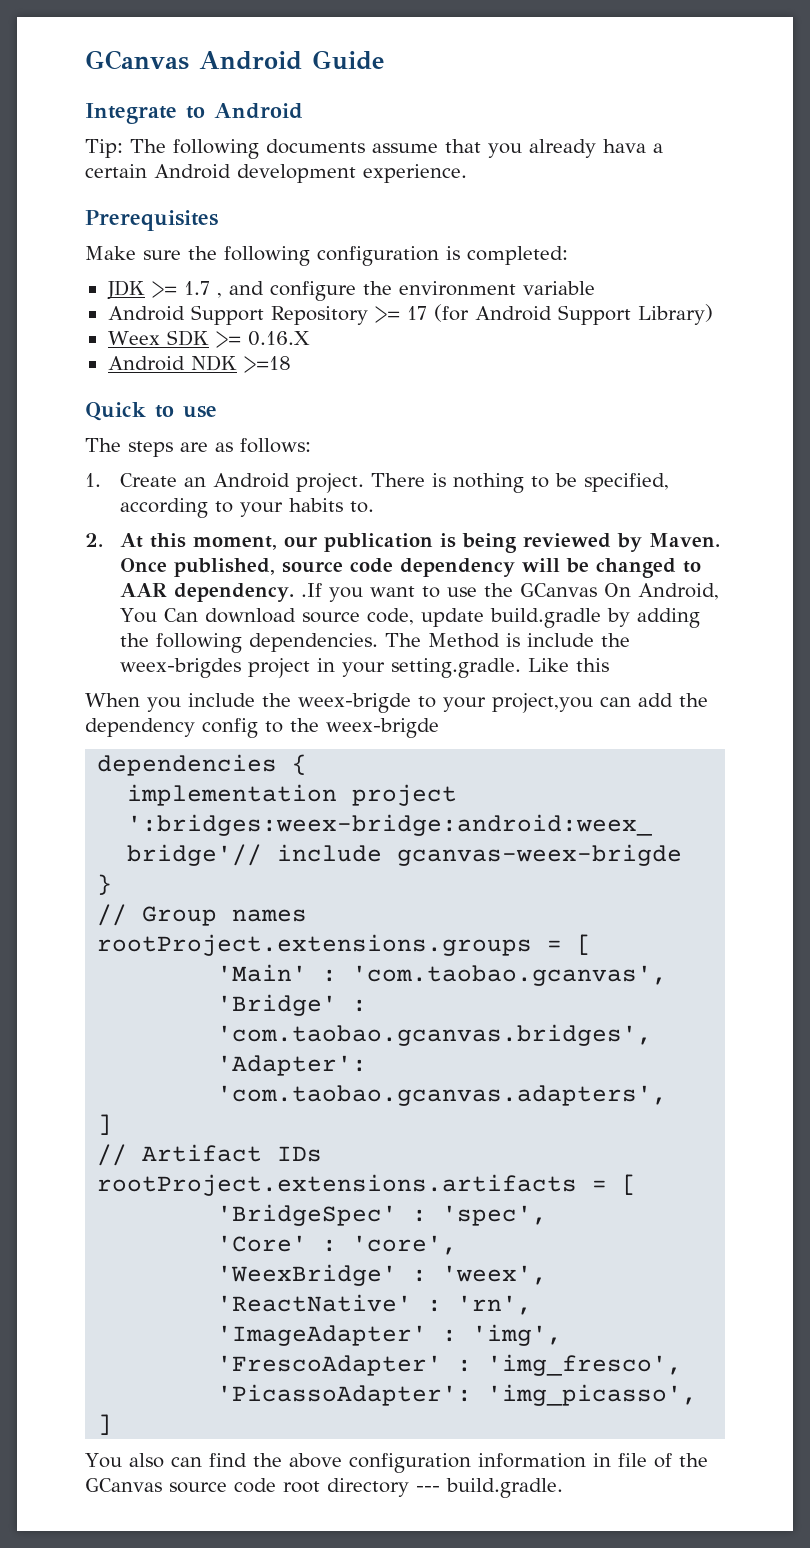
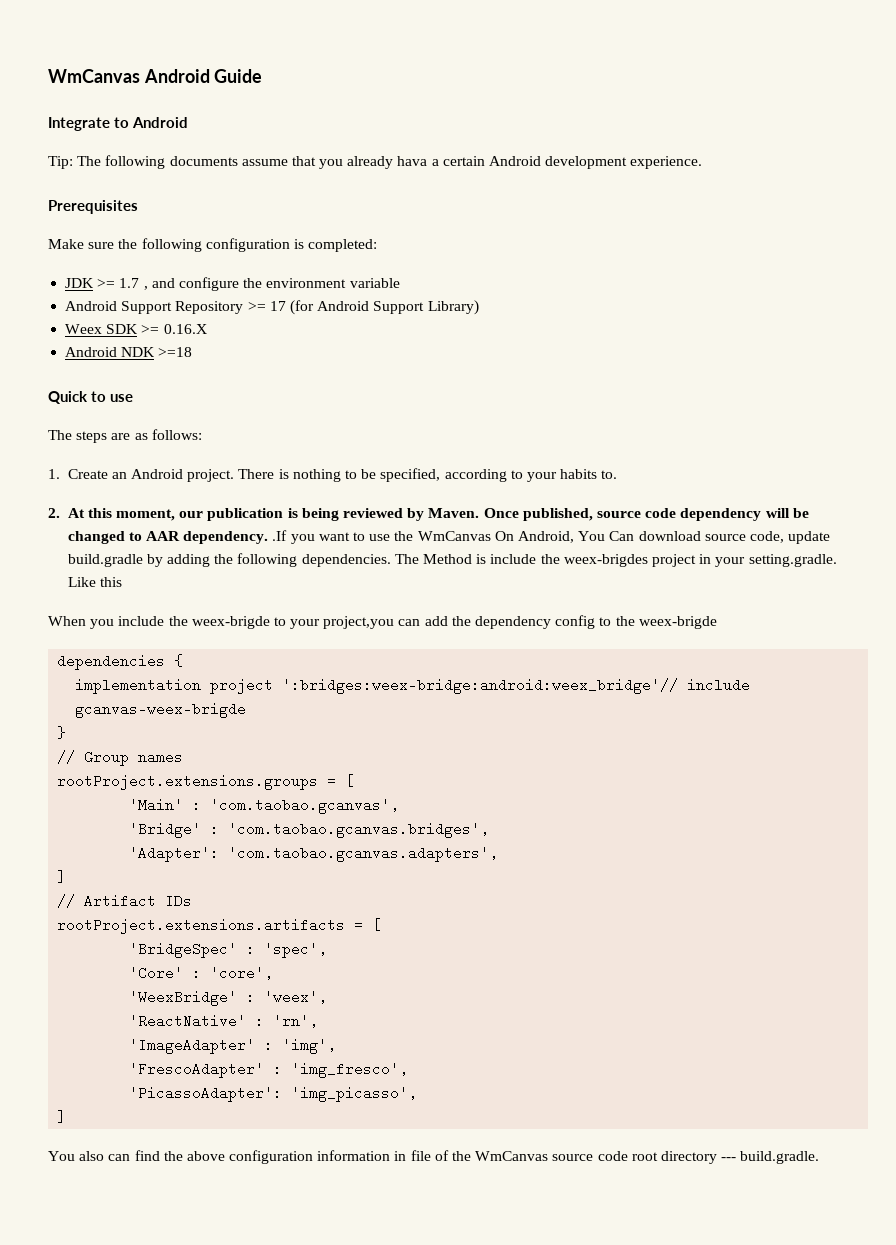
[85,50,189,70] GCanvas -> [48,69,140,83] WmCanvas
[519,583,597,597] GCanvas -> [417,531,491,541] WmCanvas
[85,1478,162,1492] GCanvas -> [475,1151,549,1161] WmCanvas

